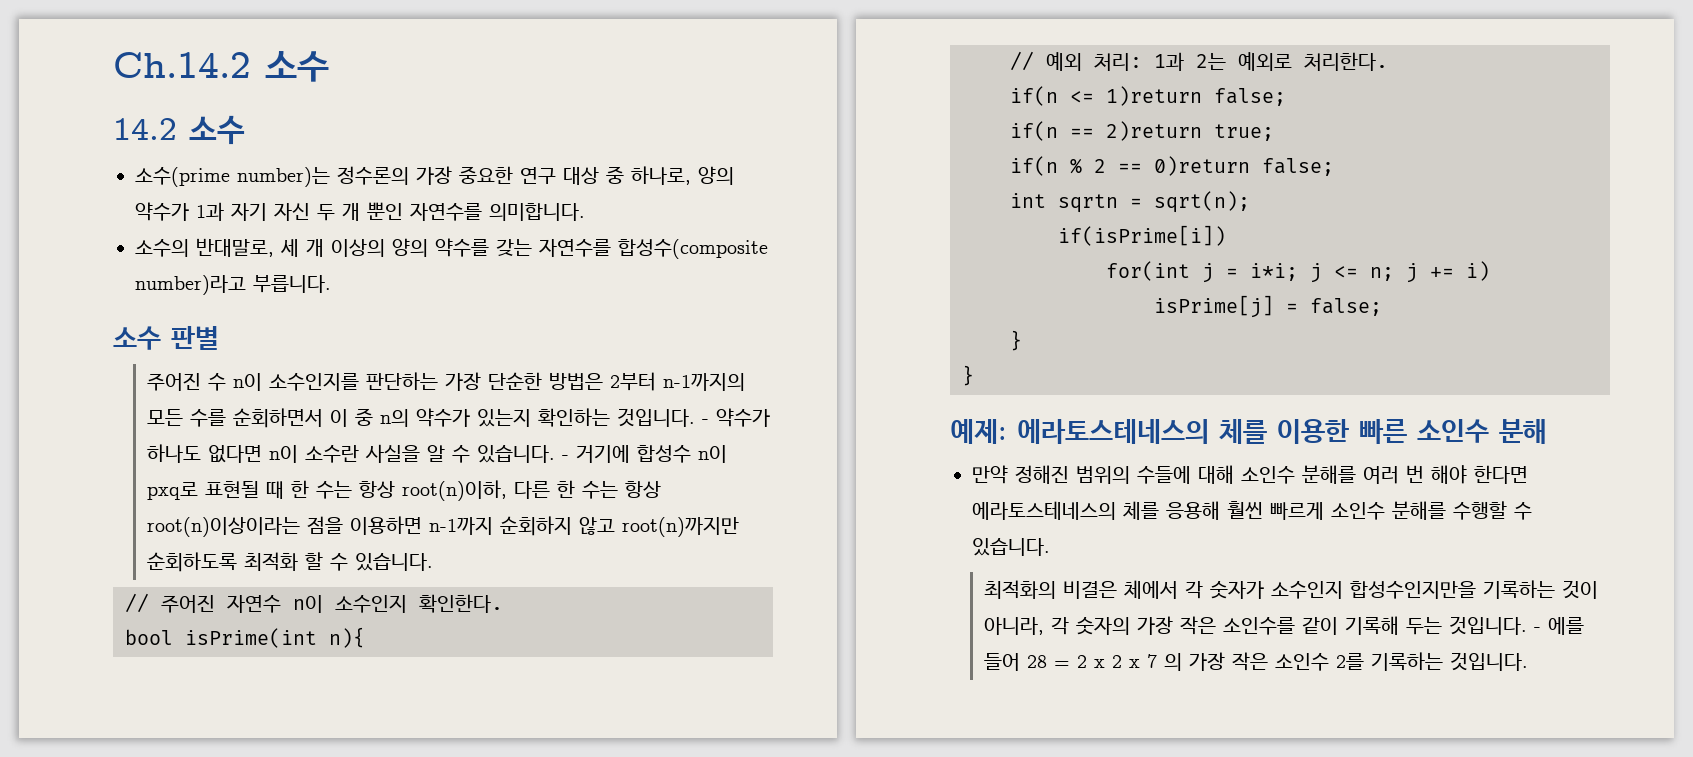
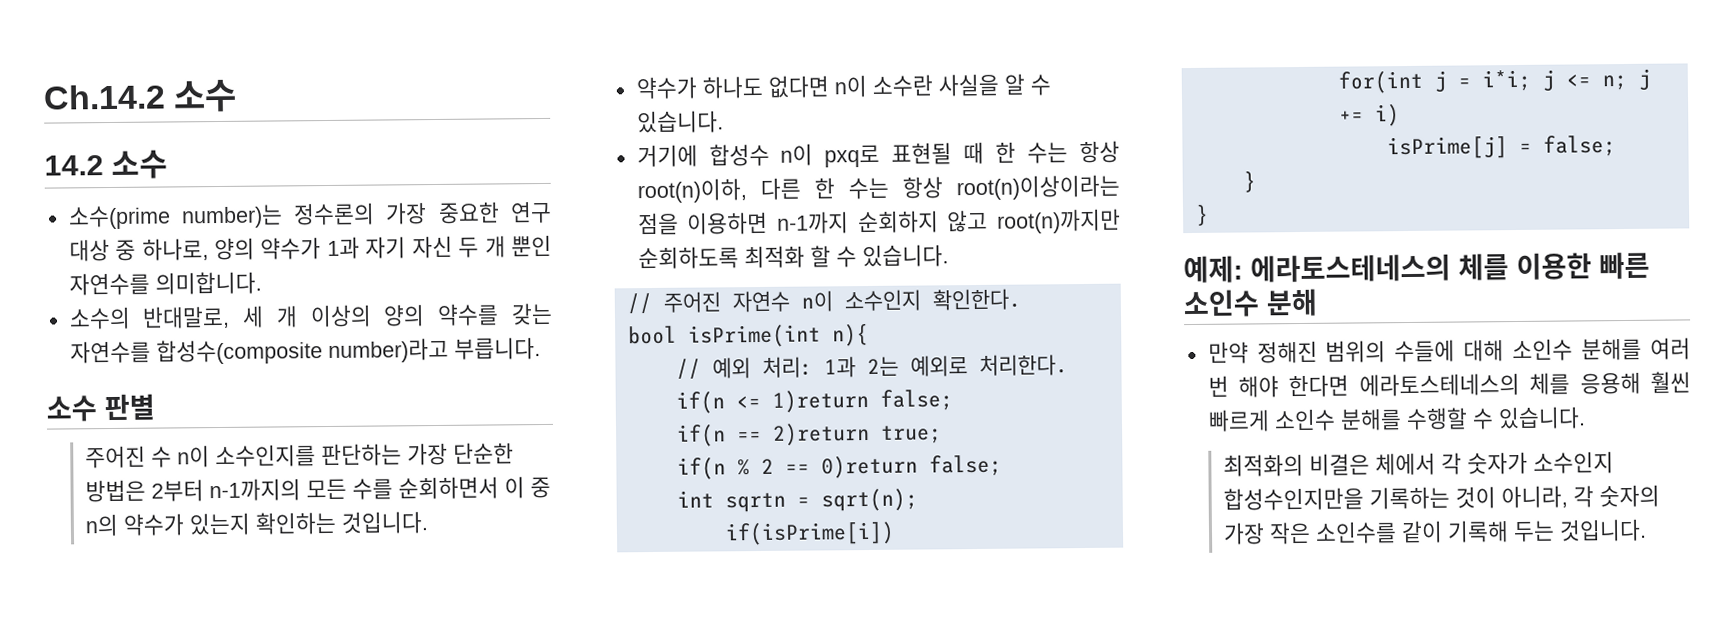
[701,419,709,424] - -> (429, 522) //
[561,455,569,460] - -> (724, 122) //
[1533,617,1584,635] [983,652,1528,671] - 에를 들어 28 = 2 x 2 x 7 의 가장 작은 소인수 2를 기록하는 것입니다. -> (1648, 530) none

